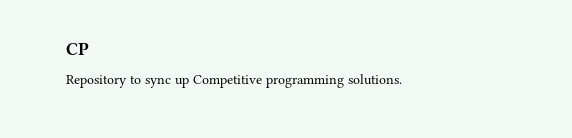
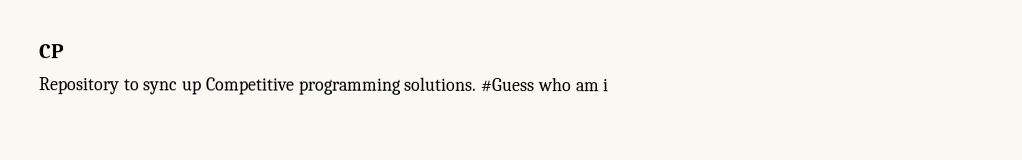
(402, 79) none -> [480,77,610,93] #Guess who am i

